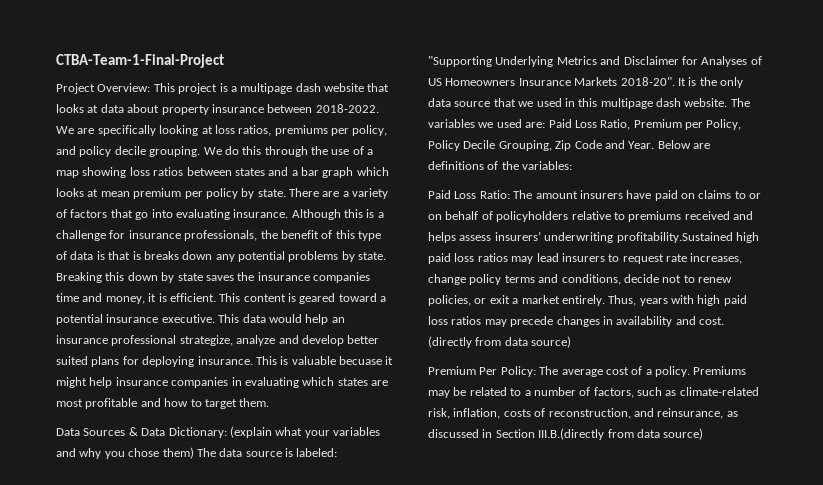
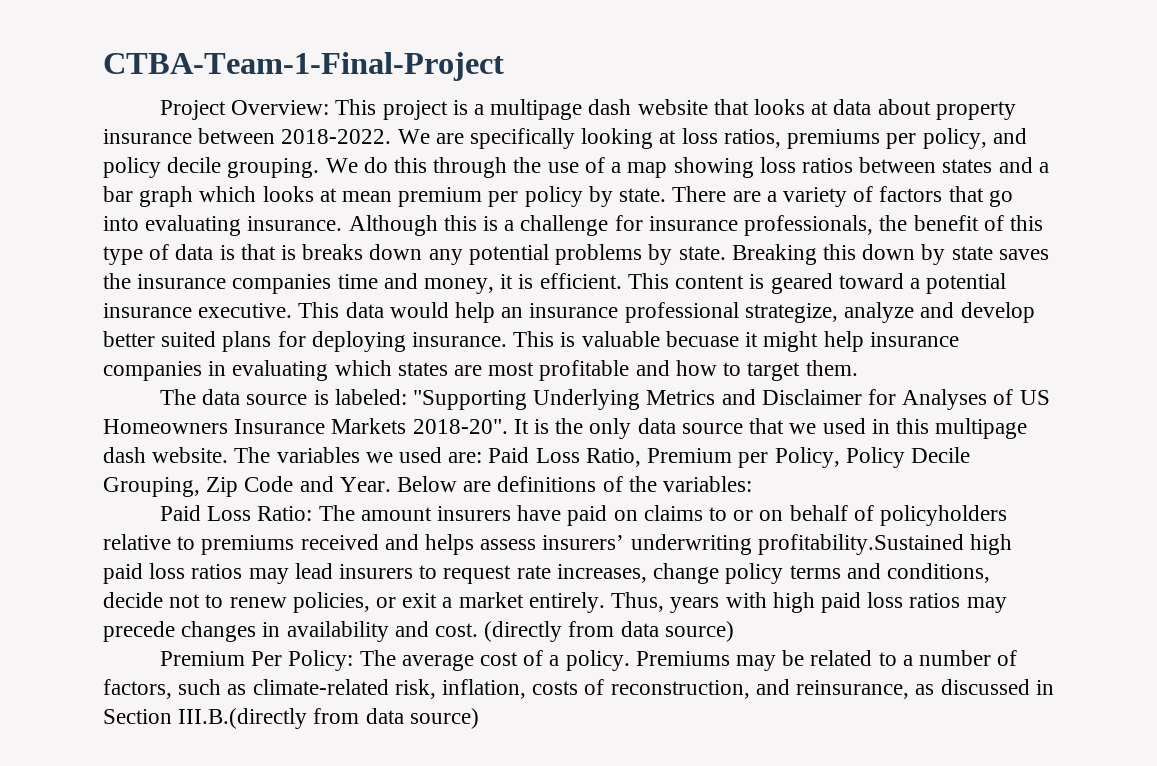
[56,426,380,438] [56,447,194,459] Data Sources & Data Dictionary: (explain what your variables and why you chose them) -> (858, 368) none

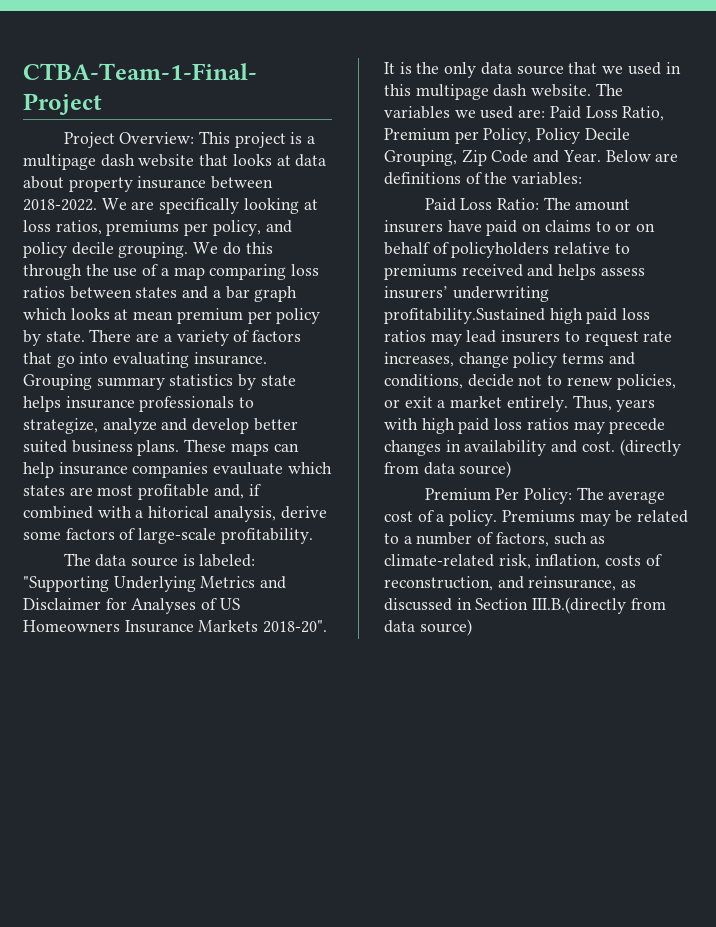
[673,157,754,178] showing -> [209,264,287,280] comparing
[348,215,1043,236] [103,244,1049,265] [103,273,1007,294] [103,302,739,323] Although this is a challenge for insurance professionals, the benefit of this type of data is that is breaks down any potential problems by state. Breaking this down by state saves the insurance companies time and money, it is efficient. This content is geared toward a potential insurance executive. This data would help an insurance professional -> [23,374,296,390] [23,396,255,412] Grouping summary statistics by state helps insurance professionals to
[222,331,819,352] plans for deploying insurance. This is valuable becuase it might -> [71,439,299,456] business plans. These maps can
[208,360,329,381] in evaluating -> [213,462,284,475] evauluate
[635,360,858,381] and how to target them. -> [213,484,261,499] [23,506,327,522] [23,528,313,544] and, if combined with a hitorical analysis, derive some factors of large-scale profitability.

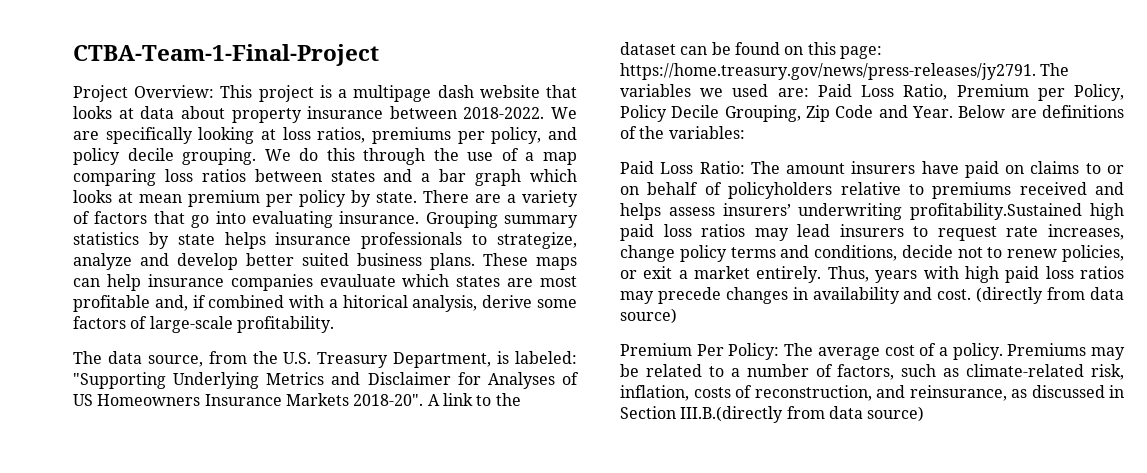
[131,557,179,567] source -> [147,351,492,368] source, from the U.S. Treasury Department,
[384,62,681,78] [384,84,592,100] It is the only data source that we used in this multipage dash website. -> [427,393,521,406] [620,42,882,59] [620,63,1036,80] A link to the dataset can be found on this page: https://home.treasury.gov/news/press-releases/jy2791.

